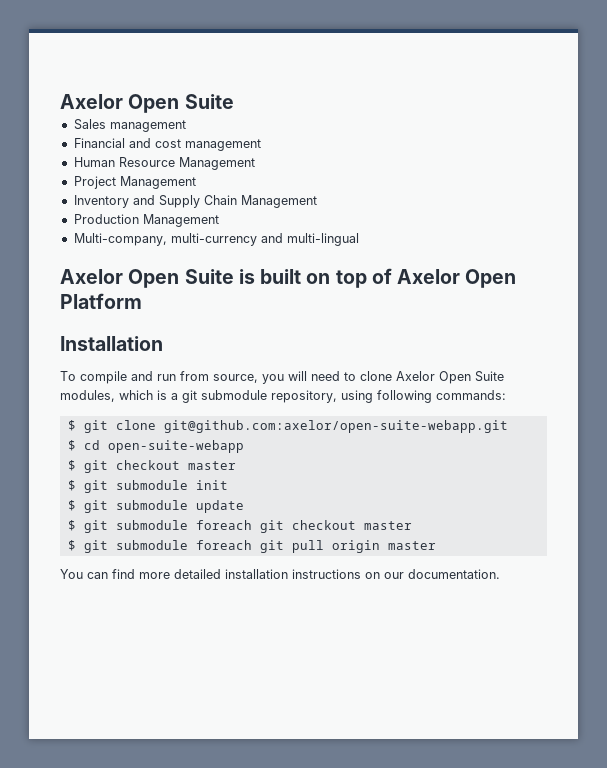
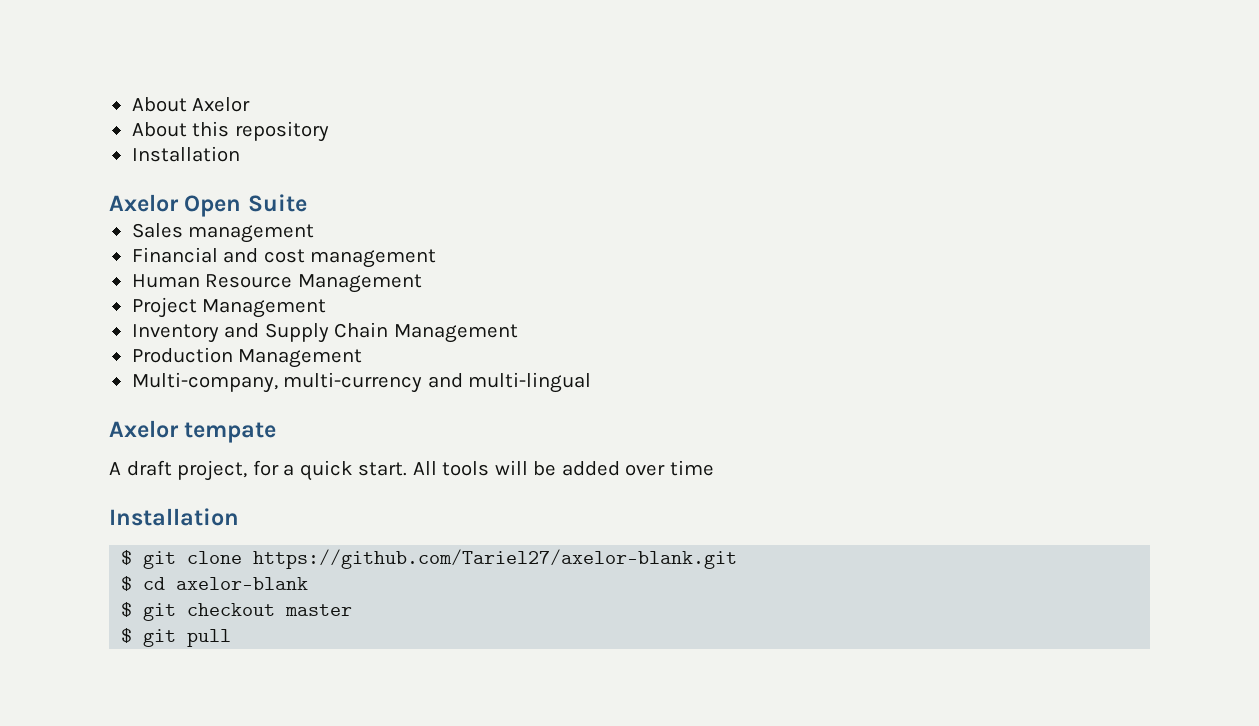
(60, 101) none -> [131,97,251,112] [131,121,329,142] [131,146,240,162] About Axelor // About this repository // Installation //
[128,268,517,288] [60,293,142,309] [60,336,163,351] [60,371,504,384] [60,390,506,403] Open Suite is built on top of Axelor Open Platform // Installation // To compile and run from source, you will need to clone Axelor Open Suite modules, which is a git submodule repository, using following commands: -> [184,422,277,443] [109,460,714,481] [109,508,239,526] tempate // A draft project, for a quick start. All tools will be added over time // Installation
[163,420,508,433] git@github.com:axelor/open-suite-webapp.git -> [253,549,738,569] https://github.com/Tariel27/axelor-blank.git
[107,440,244,453] open-suite-webapp -> [176,577,309,590] axelor-blank
[115,480,228,490] [67,500,244,513] [67,520,412,533] [67,540,436,553] [60,569,500,579] submodule init // $ git submodule update // $ git submodule foreach git checkout master // $ git submodule foreach git pull origin master // You can find more detailed installation instructions on our documentation. -> [187,629,232,647] pull

